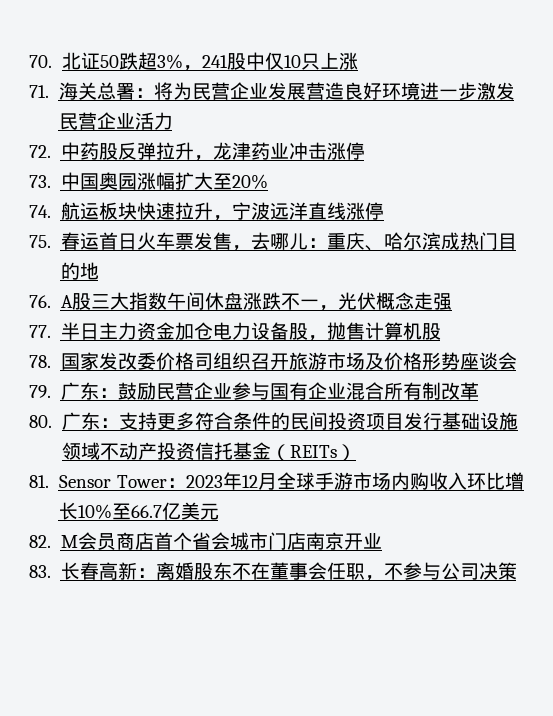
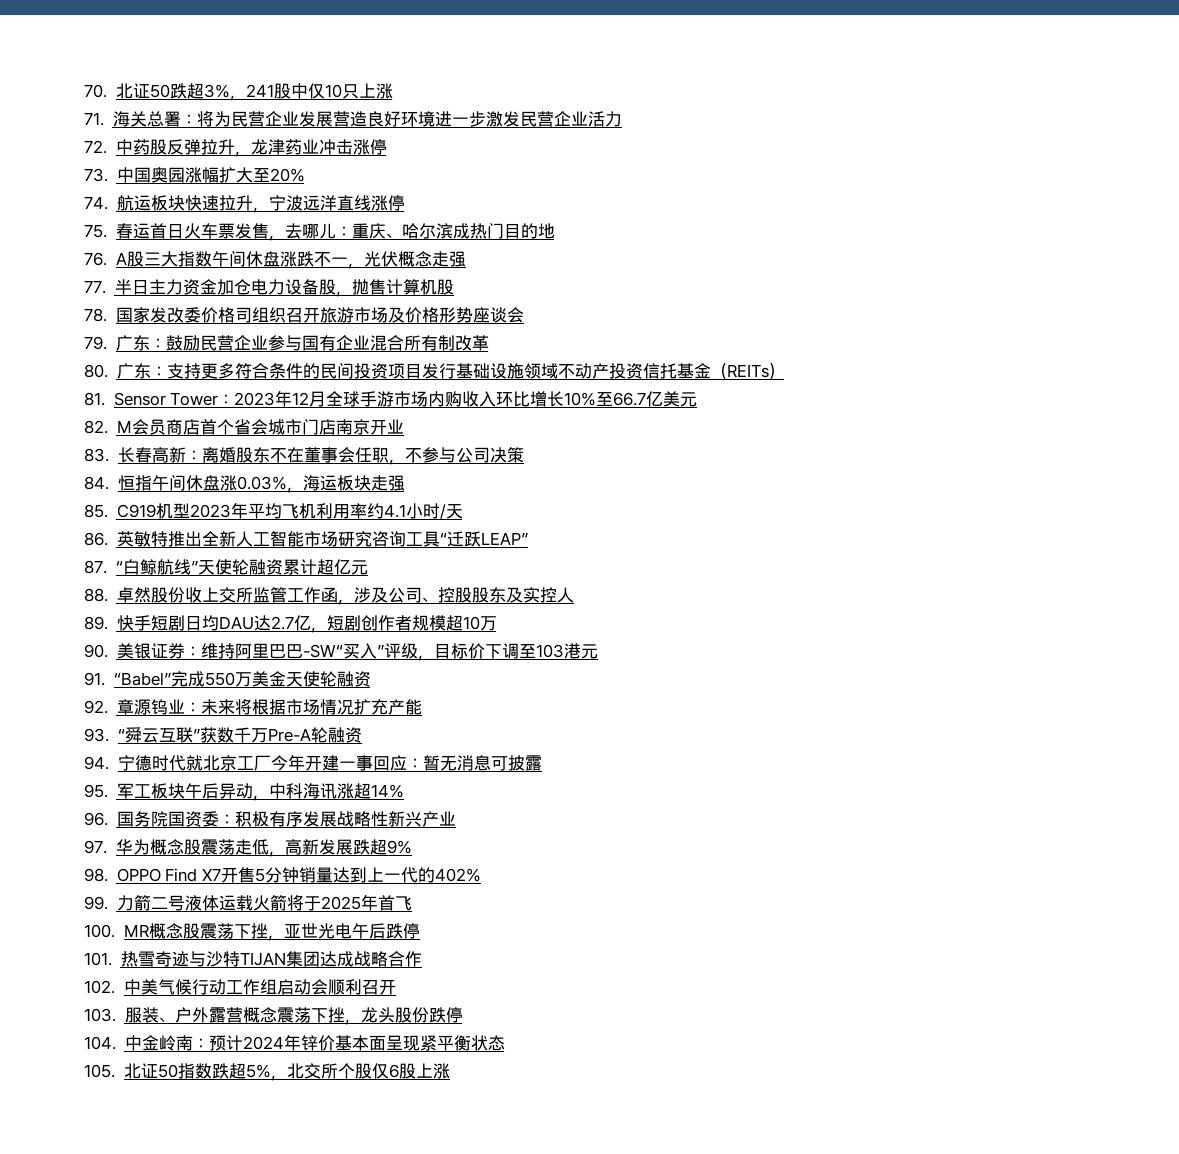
(517, 571) none -> [84,475,405,493] [84,502,463,519] [84,530,528,547] [84,559,368,575] [84,587,574,605] [84,615,497,633] [84,643,598,661] [84,671,371,687] [84,699,422,715] [84,727,362,743] [84,754,542,771] [84,783,404,801] [84,811,456,827] [84,839,412,857] [84,867,481,883] [84,894,412,911] [84,923,420,941] [84,951,422,967] [84,979,396,995] [84,1007,463,1025] [84,1034,505,1051] [84,1063,450,1081] // 84.恒指午间休盘涨0.03%，海运板块走强 // 85. C919机型2023年平均飞机利用率约4.1小时/天 // 86.英敏特推出全新人工智能市场研究咨询工具“迁跃LEAP” // 87. “白鲸航线”天使轮融资累计超亿元 // 88.卓然股份收上交所监管工作函，涉及公司、控股股东及实控人 // 89.快手短剧日均DAU达2.7亿，短剧创作者规模超10万 // 90.美银证券：维持阿里巴巴-SW“买入”评级，目标价下调至103港元 // 91. “Babel”完成550万美金天使轮融资 // 92.章源钨业：未来将根据市场情况扩充产能 // 93. “舜云互联”获数千万Pre-A轮融资 // 94.宁德时代就北京工厂今年开建一事回应：暂无消息可披露 // 95.军工板块午后异动，中科海讯涨超14% // 96.国务院国资委：积极有序发展战略性新兴产业 // 97.华为概念股震荡走低，高新发展跌超9% // 98. OPPO Find X7开售5分钟销量达到上一代的402% // 99.力箭二号液体运载火箭将于2025年首飞 // 100. MR概念股震荡下挫，亚世光电午后跌停 // 101.热雪奇迹与沙特TIJAN集团达成战略合作 // 102.中美气候行动工作组启动会顺利召开 // 103.服装、户外露营概念震荡下挫，龙头股份跌停 // 104.中金岭南：预计2024年锌价基本面呈现紧平衡状态 // 105.北证50指数跌超5%，北交所个股仅6股上涨

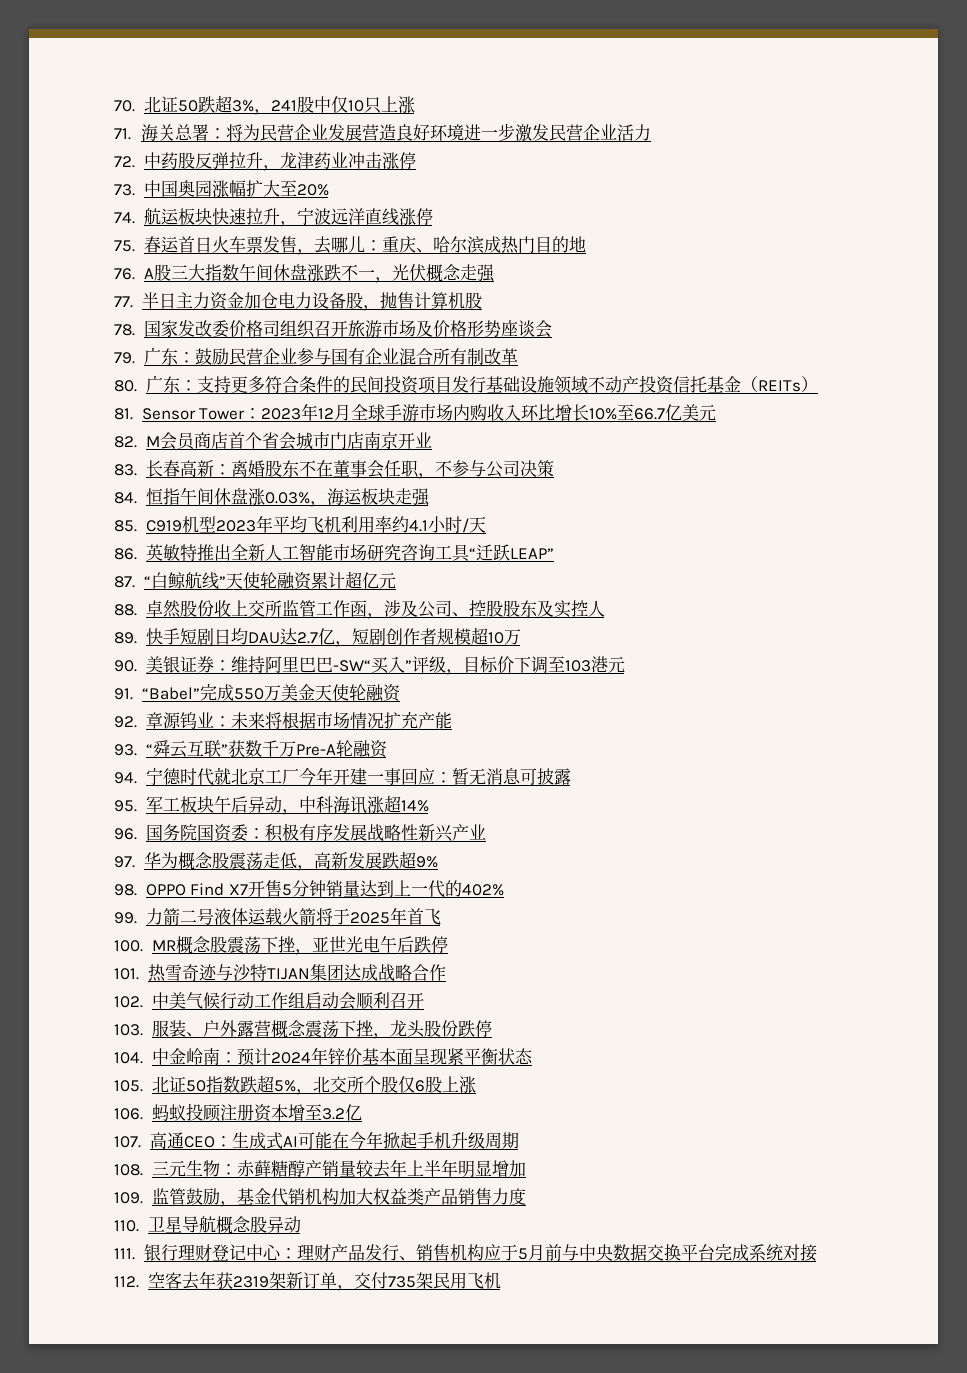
(450, 1071) none -> [114,1103,362,1122] [114,1131,519,1150] [114,1159,526,1178] [114,1188,526,1207] [114,1216,301,1234] [114,1244,817,1262] [114,1271,501,1291] // 106.蚂蚁投顾注册资本增至3.2亿 // 107.高通CEO：生成式AI可能在今年掀起手机升级周期 // 108.三元生物：赤藓糖醇产销量较去年上半年明显增加 // 109.监管鼓励，基金代销机构加大权益类产品销售力度 // 110.卫星导航概念股异动 // 111.银行理财登记中心：理财产品发行、销售机构应于5月前与中央数据交换平台完成系统对接 // 112.空客去年获2319架新订单，交付735架民用飞机

